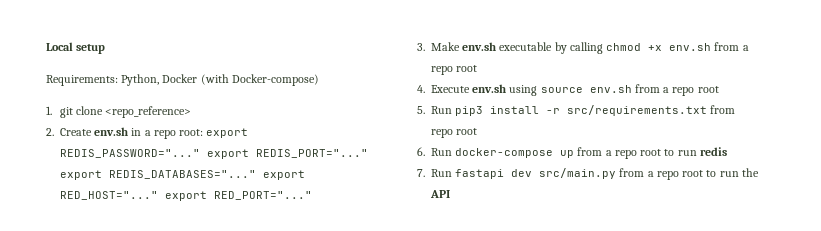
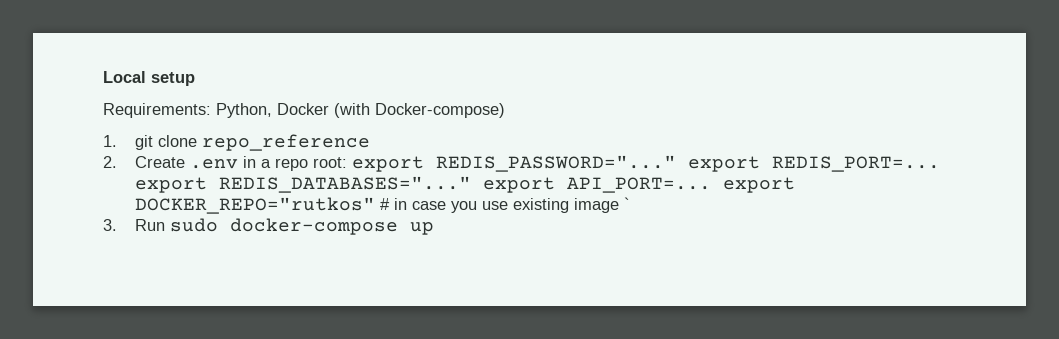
[105,106,192,118] <repo_reference> -> [201,134,370,151] repo_reference
[94,127,129,136] env.sh -> [189,159,238,169] .env
[256,149,368,158] REDIS_PORT="..." -> [771,156,940,172] REDIS_PORT=...
[60,191,312,201] [417,42,749,54] [431,65,478,75] [417,84,719,96] [417,105,736,116] [431,128,478,138] [417,147,727,159] [417,168,759,180] [430,190,450,198] RED_HOST="..." export RED_PORT="..." // 3. Make env.sh executable by calling chmod +x env.sh from a repo root // 4. Execute env.sh using source env.sh from a repo root // 5. Run pip3 install -r src/requirements.txt from repo root // 6. Run docker-compose up from a repo root to run redis // 7. Run fastapi dev src/main.py from a repo root to run the API -> [566,177,795,193] [134,197,630,214] [103,218,434,235] API_PORT=... export DOCKER_REPO="rutkos" # in case you use existing image ` // 3. Run sudo docker-compose up

